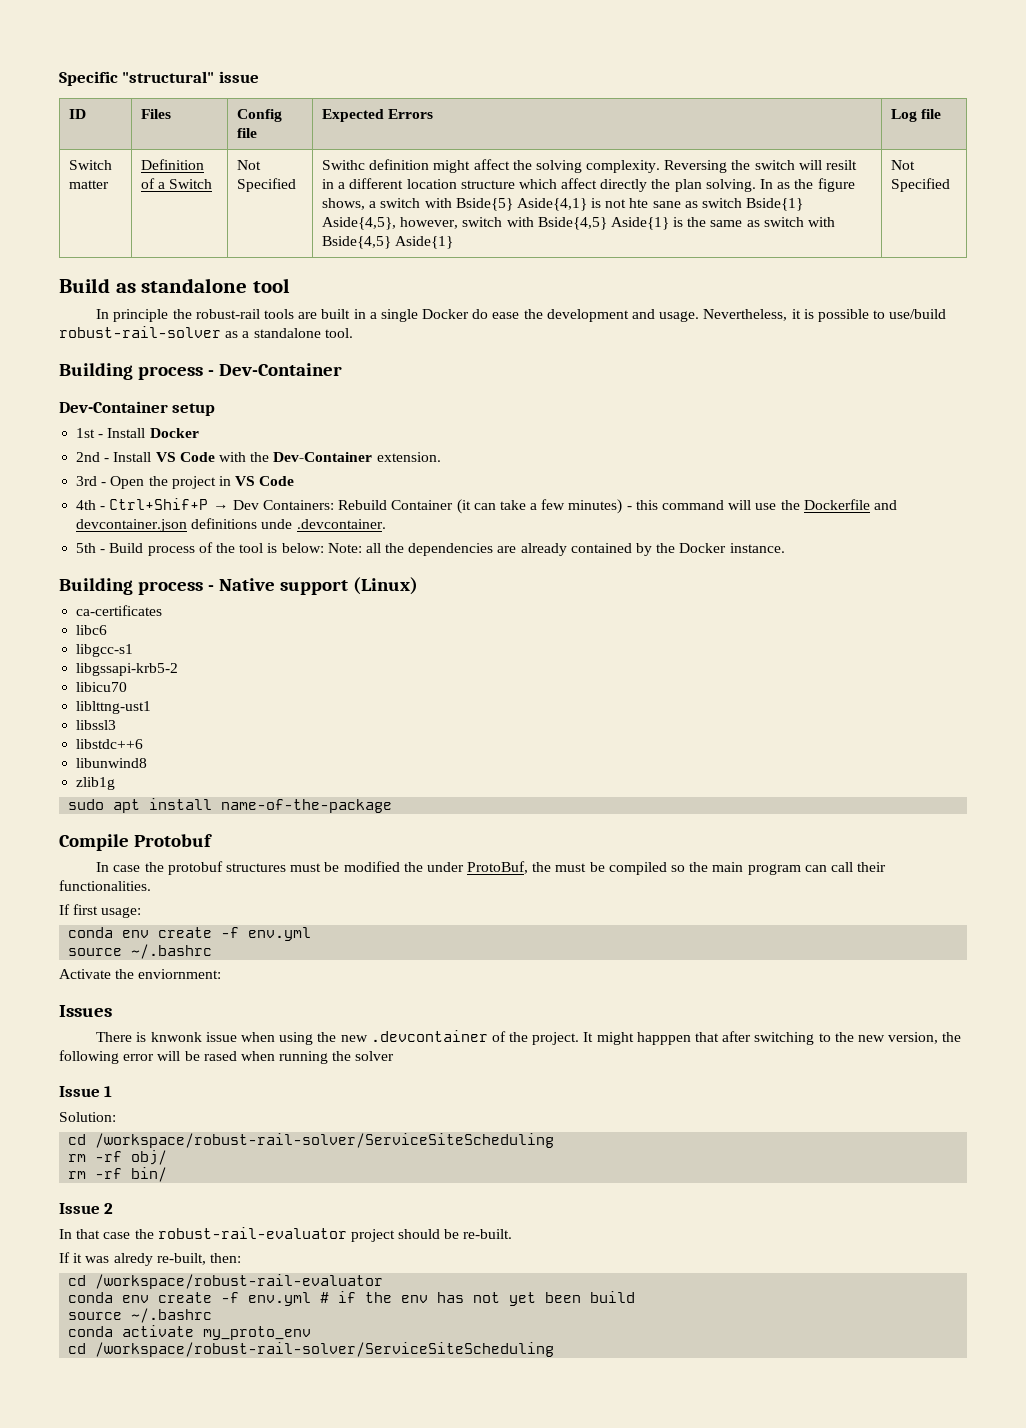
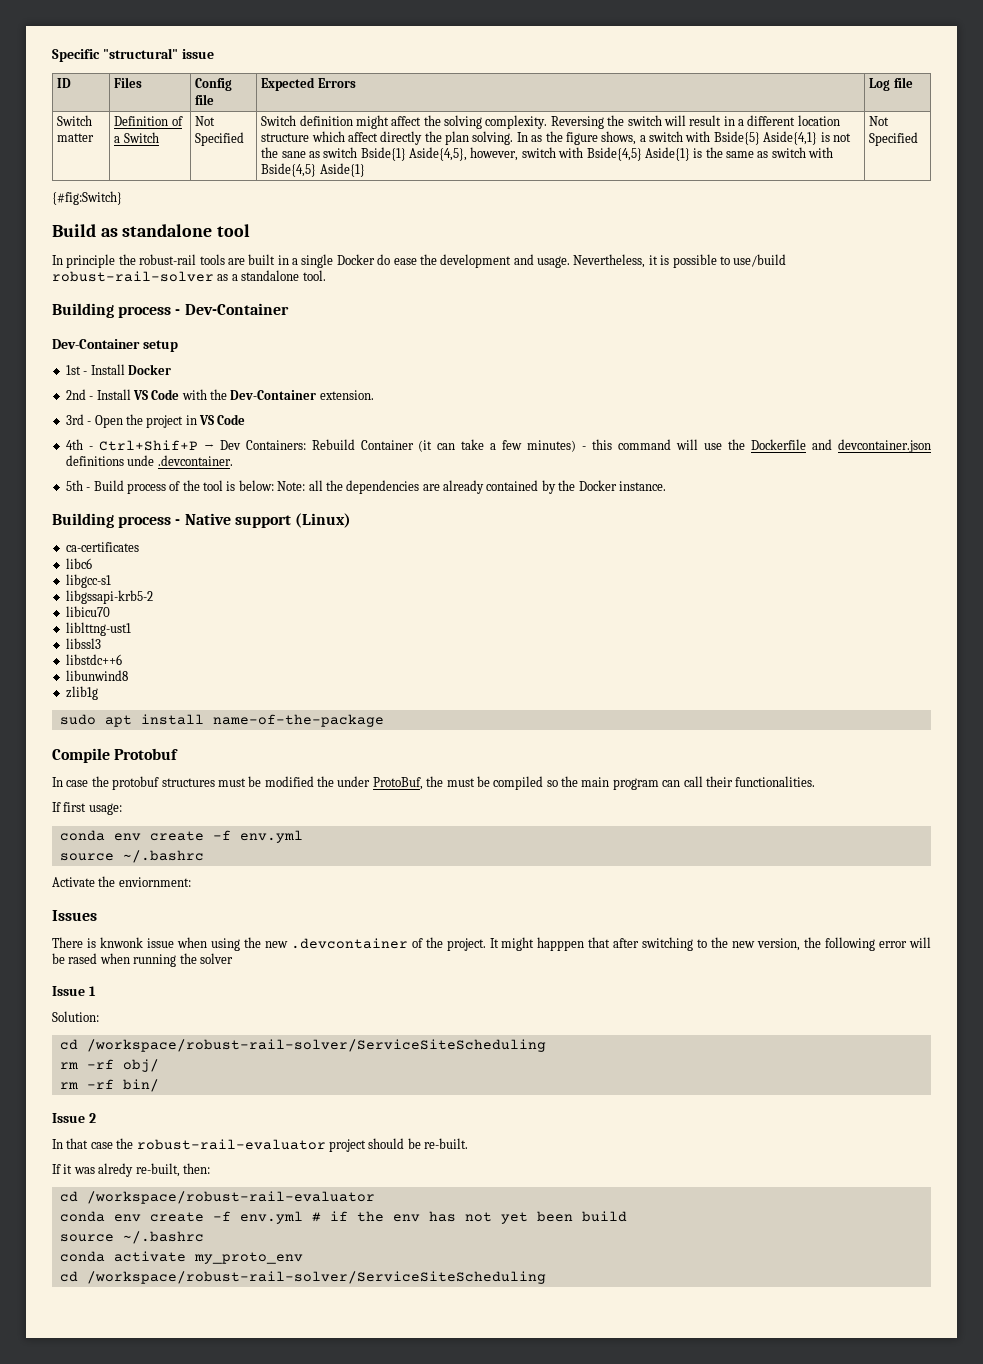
[321,160,365,170] Swithc -> [261,115,297,126] Switch
[825,160,857,170] resilt -> [689,115,722,126] result
[629,198,649,208] hte -> [261,147,279,158] the
(950, 185) none -> [52,191,122,205] // {#fig:Switch}

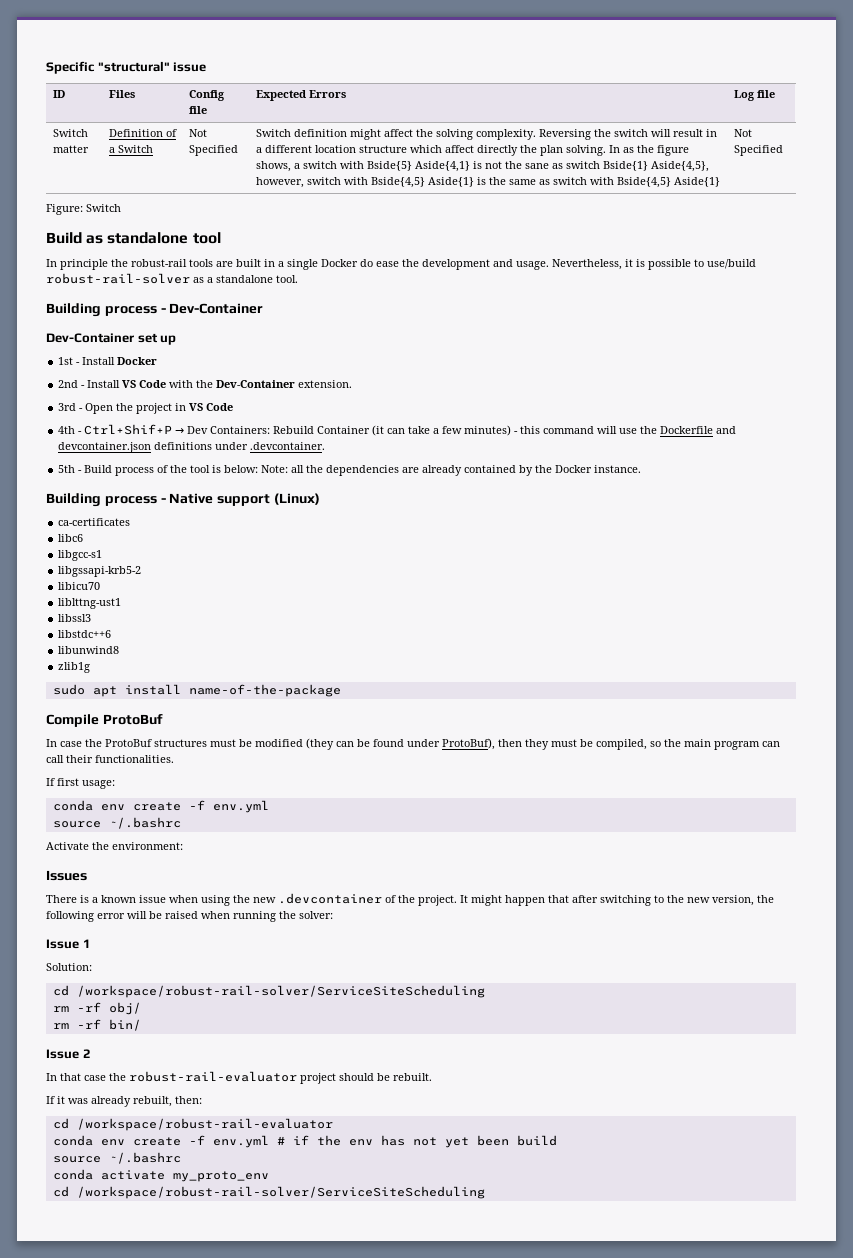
[52,191,122,205] {#fig:Switch} -> [46,204,121,215] Figure: Switch
[142,340,178,352] setup -> [137,333,177,345] set up
[127,455,155,466] unde -> [215,442,249,450] under
[114,748,179,760] Protobuf -> [102,714,163,725] ProtoBuf
[112,776,160,790] protobuf -> [105,739,152,747] ProtoBuf
[317,776,544,790] the under ProtoBuf, the must be compiled -> [306,738,647,750] (they can be found under ProtoBuf), then they must be compiled,
[118,877,191,887] enviornment: -> [112,842,183,850] environment:
[99,937,143,948] knwonk -> [92,895,136,903] a known
[537,937,585,951] happpen -> [505,895,545,906] happen
[68,953,98,964] rased -> [165,911,198,919] raised
[199,953,233,964] solver -> [299,911,333,919] solver:
[424,1138,468,1149] re-built. -> [393,1073,432,1081] rebuilt.
[98,1163,180,1177] alredy re-built, -> [91,1096,172,1107] already rebuilt,

